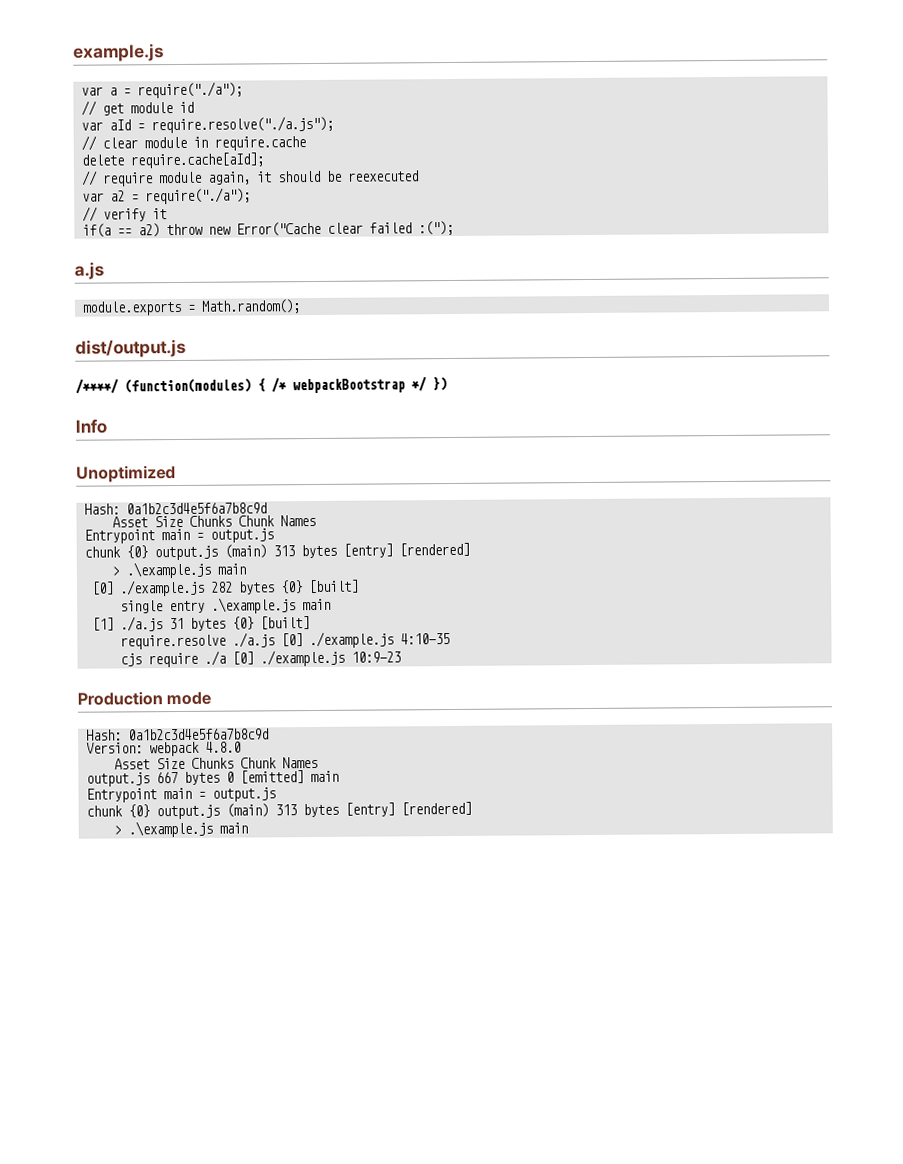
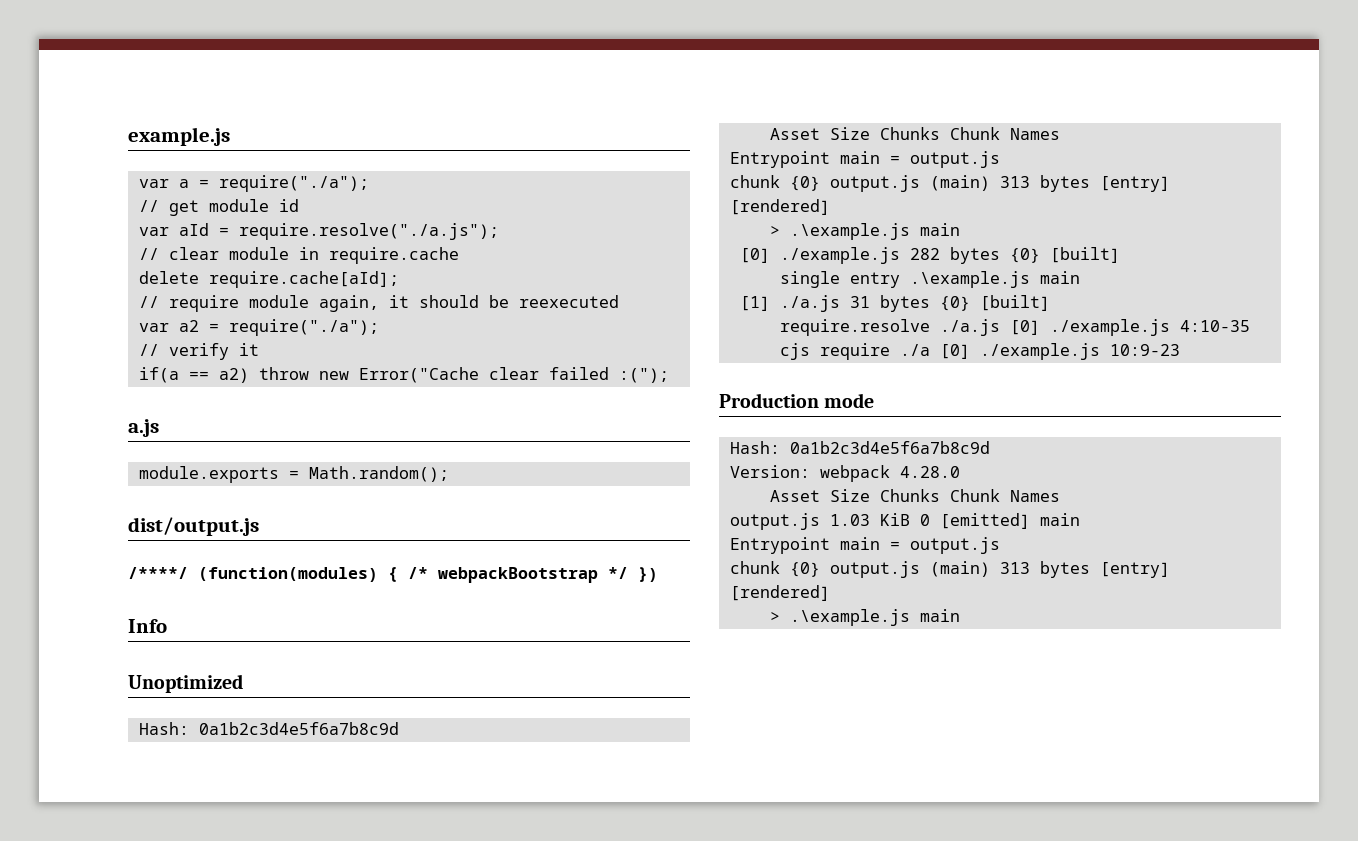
[205,741,242,753] 4.8.0 -> [899,466,960,478] 4.28.0
[156,771,221,785] 667 bytes -> [829,513,910,526] 1.03 KiB

